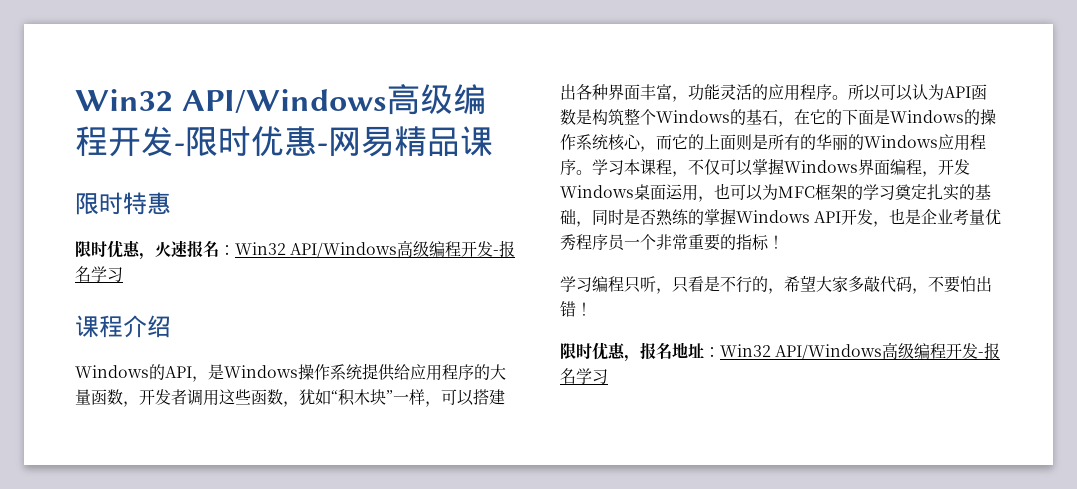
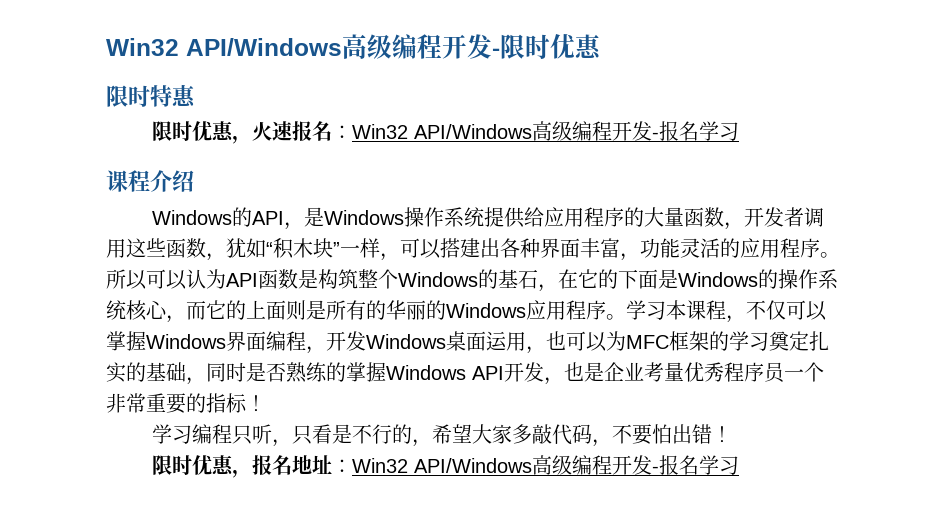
[317,126,493,157] -网易精品课 -> (602, 46) none

